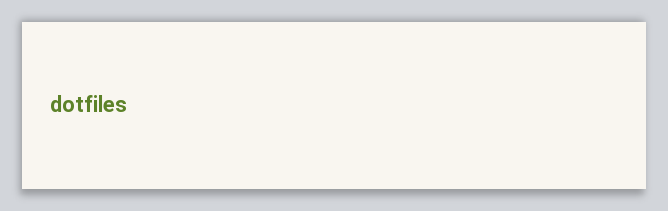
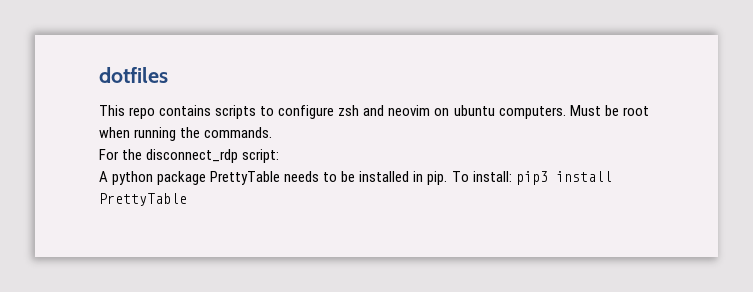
(127, 103) none -> [99,105,649,119] [99,127,273,141] [99,149,280,163] [99,171,612,185] [99,193,187,206] // This repo contains scripts to configure zsh and neovim on ubuntu computers. Must be root when running the commands. // For the disconnect_rdp script: // A python package PrettyTable needs to be installed in pip. To install: pip3 install PrettyTable

